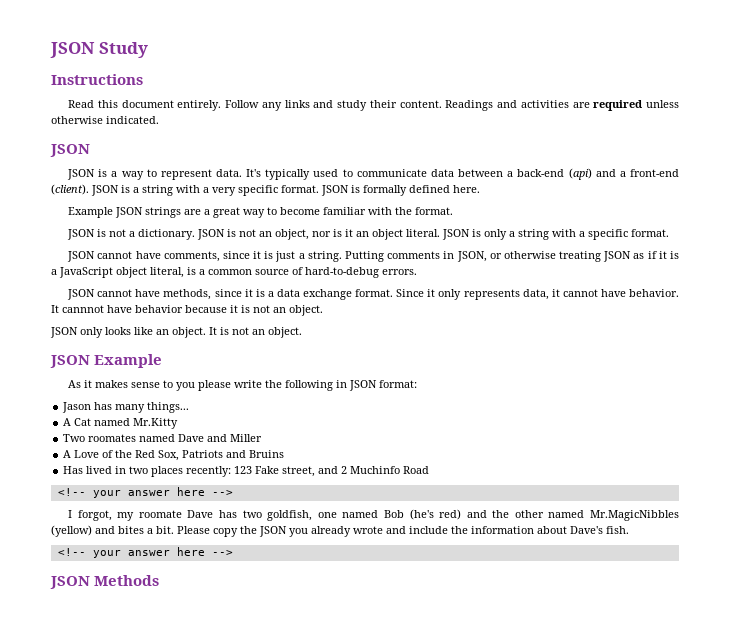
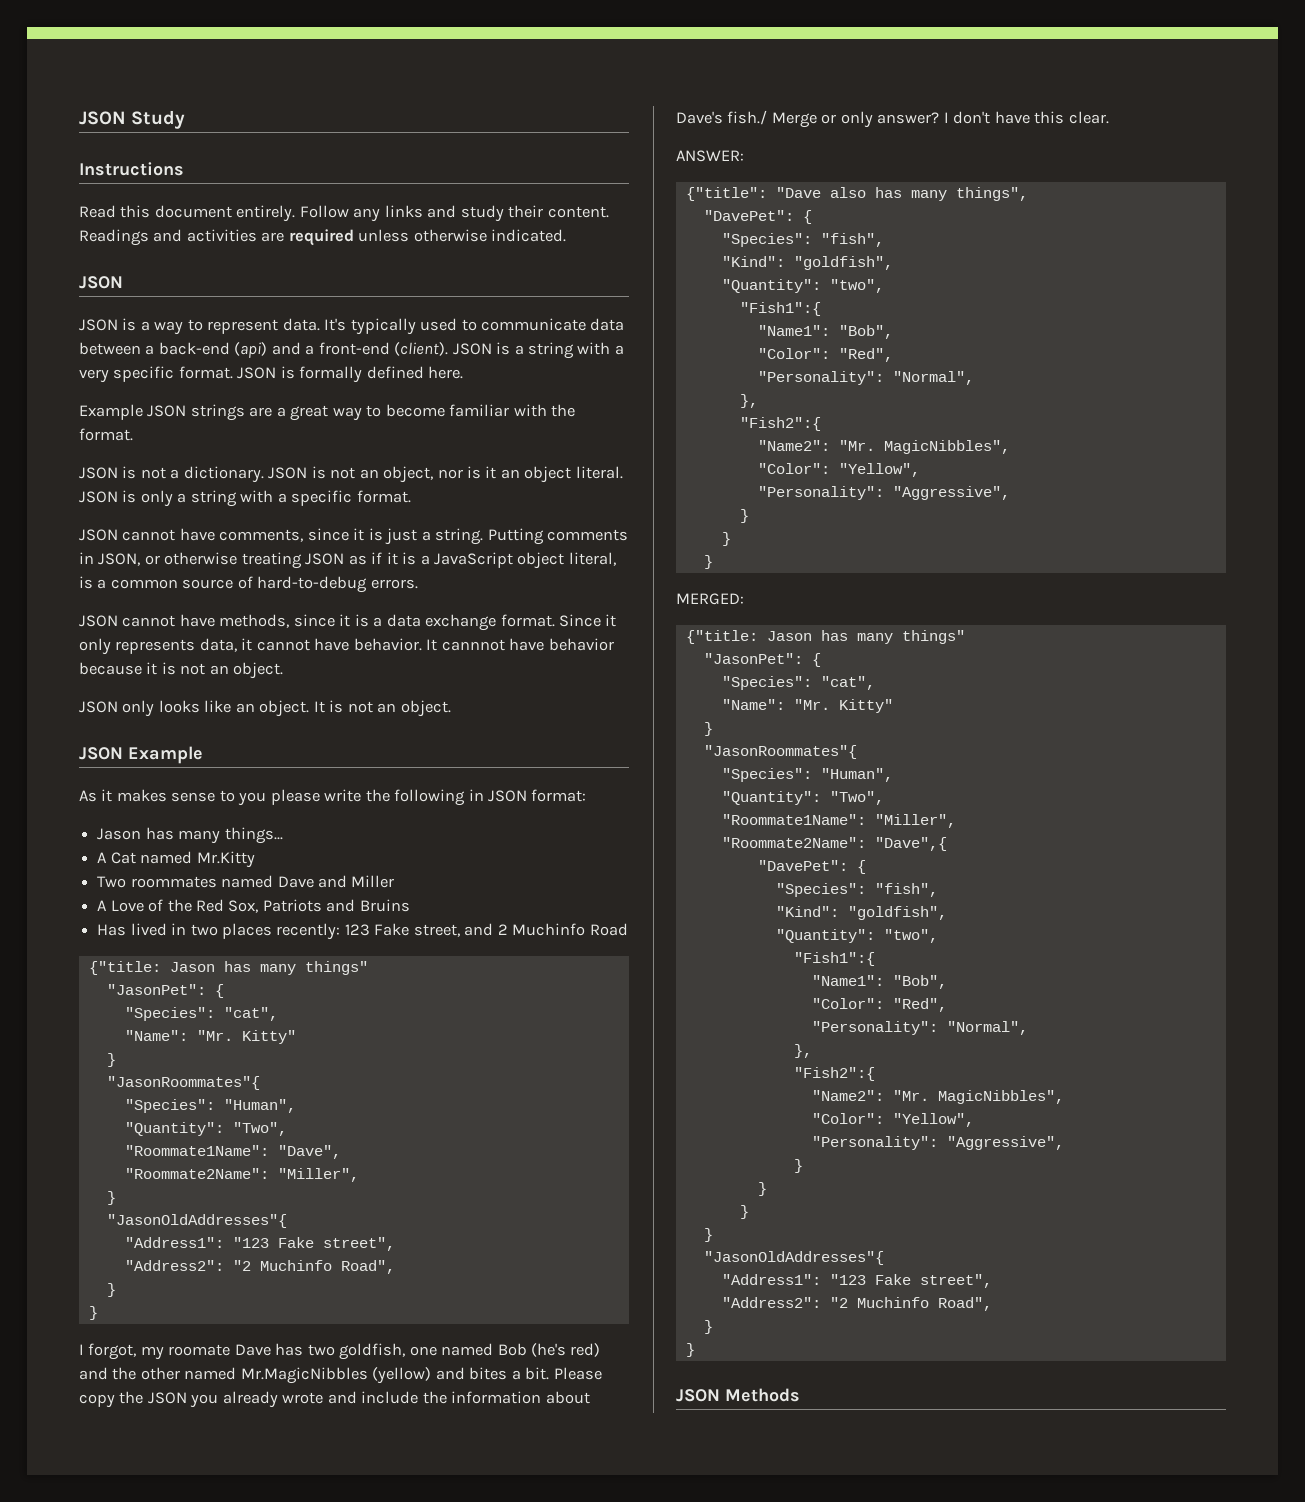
[88,434,137,442] roomates -> [130,876,217,888] roommates
[57,487,233,498] <!-- your answer here --> -> [88,961,368,975] [106,984,224,998] [124,1007,278,1021] [124,1030,296,1044] [106,1053,116,1067] [106,1076,260,1090] [124,1099,296,1113] [124,1122,287,1136] [124,1145,341,1159] [124,1168,359,1182] [106,1191,116,1205] [106,1214,287,1228] [124,1237,395,1251] [124,1260,395,1274] [106,1283,116,1297] [88,1306,98,1320] {"title: Jason has many things" // "JasonPet": { // "Species": "cat", // "Name": "Mr. Kitty" // } // "JasonRoommates"{ // "Species": "Human", // "Quantity": "Two", // "Roommate1Name": "Dave", // "Roommate2Name": "Miller", // } // "JasonOldAddresses"{ // "Address1": "123 Fake street", // "Address2": "2 Muchinfo Road", // } // }
[606,526,629,534] [57,547,233,558] fish. // <!-- your answer here --> -> [727,110,1109,128] [676,150,744,162] [685,187,1028,201] [703,210,812,224] [721,233,884,247] [721,256,893,270] [721,279,884,293] [739,302,821,316] [757,325,893,339] [757,348,893,362] [757,371,974,385] [739,394,758,408] [739,417,821,431] [757,440,1010,454] [757,463,920,477] [757,486,1010,500] [739,509,749,523] [721,532,731,546] [703,555,713,569] [676,593,744,605] [685,630,965,644] [703,653,821,667] [721,676,875,690] [721,699,893,713] [703,722,713,736] [703,745,857,759] [721,768,893,782] [721,791,884,805] [721,814,956,828] [721,837,947,851] [757,860,866,874] [775,883,938,897] [775,906,947,920] [775,929,938,943] [793,952,875,966] [811,975,947,989] [811,998,947,1012] [811,1021,1028,1035] [793,1044,812,1058] [793,1067,875,1081] [811,1090,1064,1104] [811,1113,974,1127] [811,1136,1064,1150] [793,1159,803,1173] [757,1182,767,1196] [739,1205,749,1219] [703,1228,713,1242] [703,1251,884,1265] [721,1274,992,1288] [721,1297,992,1311] [703,1320,713,1334] [685,1343,695,1357] fish./ Merge or only answer? I don't have this clear. // ANSWER: // {"title": "Dave also has many things", // "DavePet": { // "Species": "fish", // "Kind": "goldfish", // "Quantity": "two", // "Fish1":{ // "Name1": "Bob", // "Color": "Red", // "Personality": "Normal", // }, // "Fish2":{ // "Name2": "Mr. MagicNibbles", // "Color": "Yellow", // "Personality": "Aggressive", // } // } // } // MERGED: // {"title: Jason has many things" // "JasonPet": { // "Species": "cat", // "Name": "Mr. Kitty" // } // "JasonRoommates"{ // "Species": "Human", // "Quantity": "Two", // "Roommate1Name": "Miller", // "Roommate2Name": "Dave",{ // "DavePet": { // "Species": "fish", // "Kind": "goldfish", // "Quantity": "two", // "Fish1":{ // "Name1": "Bob", // "Color": "Red", // "Personality": "Normal", // }, // "Fish2":{ // "Name2": "Mr. MagicNibbles", // "Color": "Yellow", // "Personality": "Aggressive", // } // } // } // } // "JasonOldAddresses"{ // "Address1": "123 Fake street", // "Address2": "2 Muchinfo Road", // } // }

